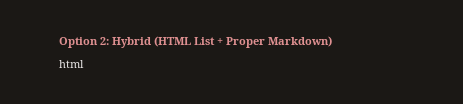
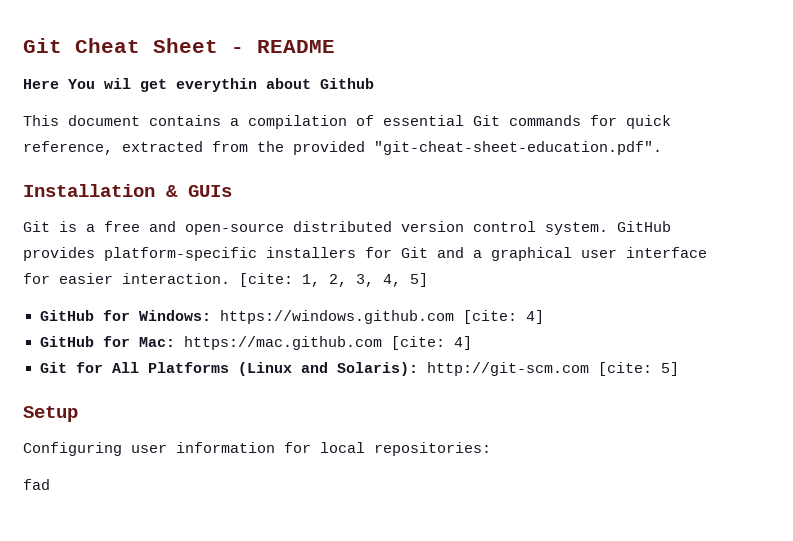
[59,36,332,48] [59,60,84,68] Option 2: Hybrid (HTML List + Proper Markdown) // html -> [23,38,335,53] [23,78,374,92] [23,115,671,129] [23,141,662,155] [23,184,232,197] [23,221,671,235] [23,247,707,261] [23,273,428,287] [39,310,544,324] [39,336,472,350] [39,362,679,376] [23,406,78,422] [23,442,491,456] [23,479,50,490] Git Cheat Sheet - README // Here You wil get everythin about Github // This document contains a compilation of essential Git commands for quick reference, extracted from the provided "git-cheat-sheet-education.pdf". // Installation & GUIs // Git is a free and open-source distributed version control system. GitHub provides platform-specific installers for Git and a graphical user interface for easier interaction. [cite: 1, 2, 3, 4, 5] // GitHub for Windows: https://windows.github.com [cite: 4] // GitHub for Mac: https://mac.github.com [cite: 4] // Git for All Platforms (Linux and Solaris): http://git-scm.com [cite: 5] // Setup // Configuring user information for local repositories: // fad

